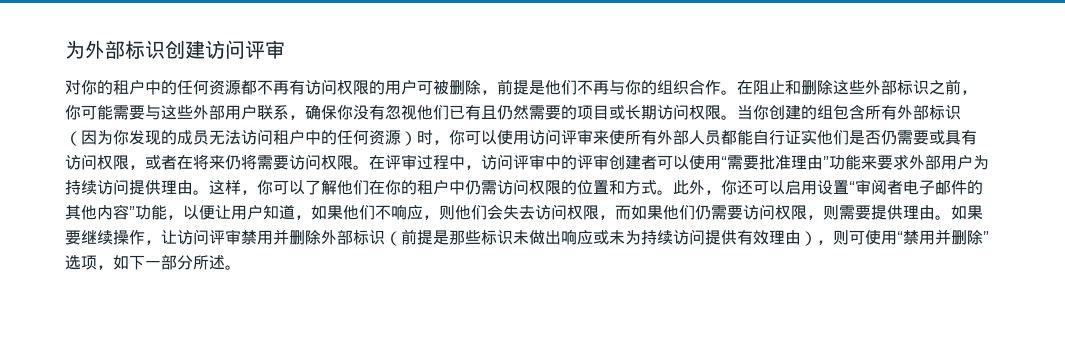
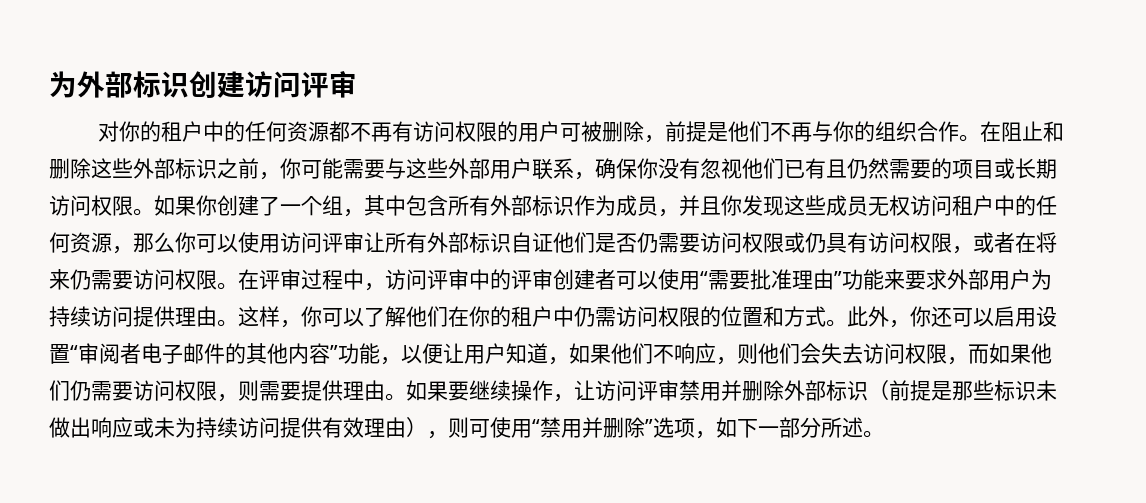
[737,104,961,120] [65,130,241,146] 当你创建的组包含所有外部标识（因为你发现的成员无法 -> [154,195,910,217] 如果你创建了一个组，其中包含所有外部标识作为成员，并且你发现这些成员无权
[401,130,449,146] ）时， -> [112,232,175,254] ，那么
[593,129,817,145] 来使所有外部人员都能自行证实 -> [364,232,553,253] 让所有外部标识自证
[929,130,945,145] 或 -> [700,232,826,253] 访问权限或仍
[241,154,257,170] 将 -> (91, 279) none

